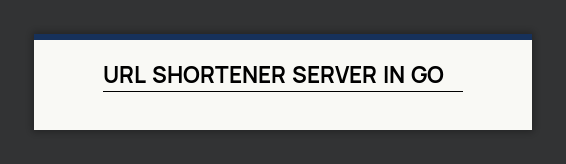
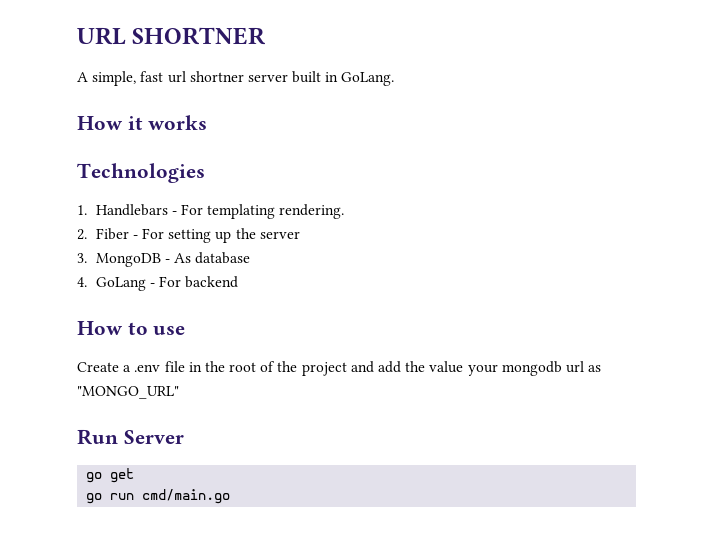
[152,66,445,83] SHORTENER SERVER IN GO -> [132,27,267,45] [77,71,395,86] [77,115,208,130] [77,163,205,183] [77,204,345,219] [77,228,300,243] [77,252,251,267] [77,276,239,291] [77,321,186,335] [77,361,602,376] [77,386,179,399] [77,429,184,445] [86,468,135,483] [86,489,231,504] SHORTNER // A simple, fast url shortner server built in GoLang. // How it works // Technologies // 1. Handlebars - For templating rendering. // 2. Fiber - For setting up the server // 3. MongoDB - As database // 4. GoLang - For backend // How to use // Create a .env file in the root of the project and add the value your mongodb url as "MONGO_URL" // Run Server // go get // go run cmd/main.go

